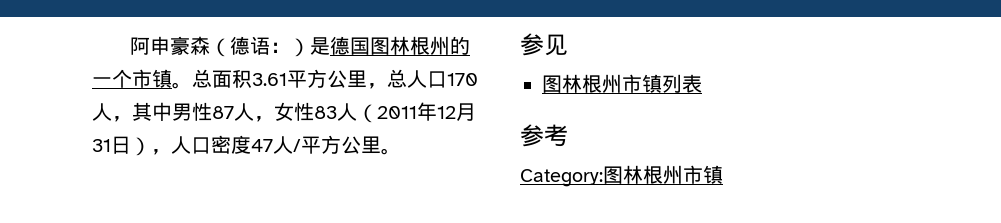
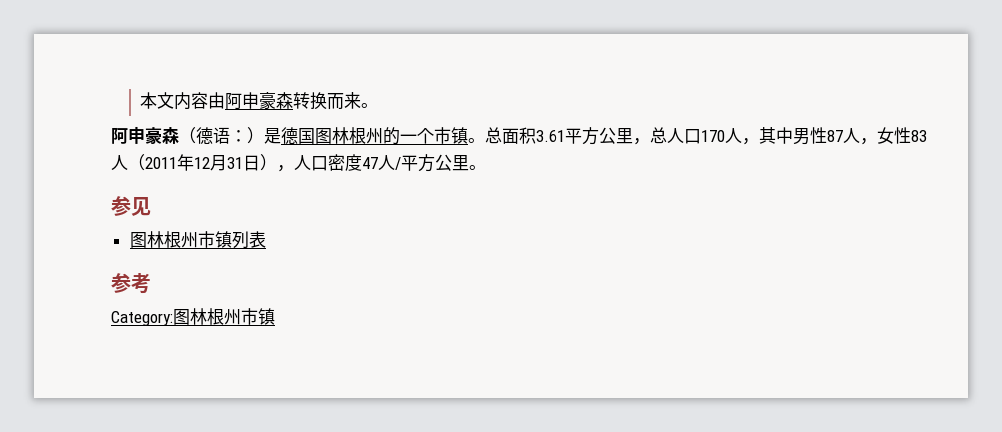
(129, 46) none -> [140,92,379,110] 本文内容由阿申豪森转换而来。 //

